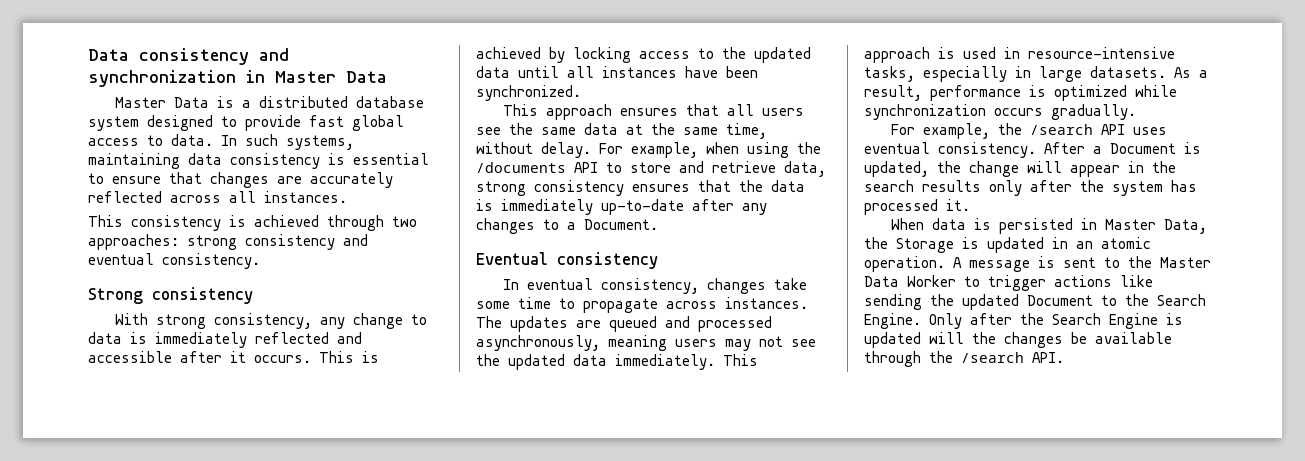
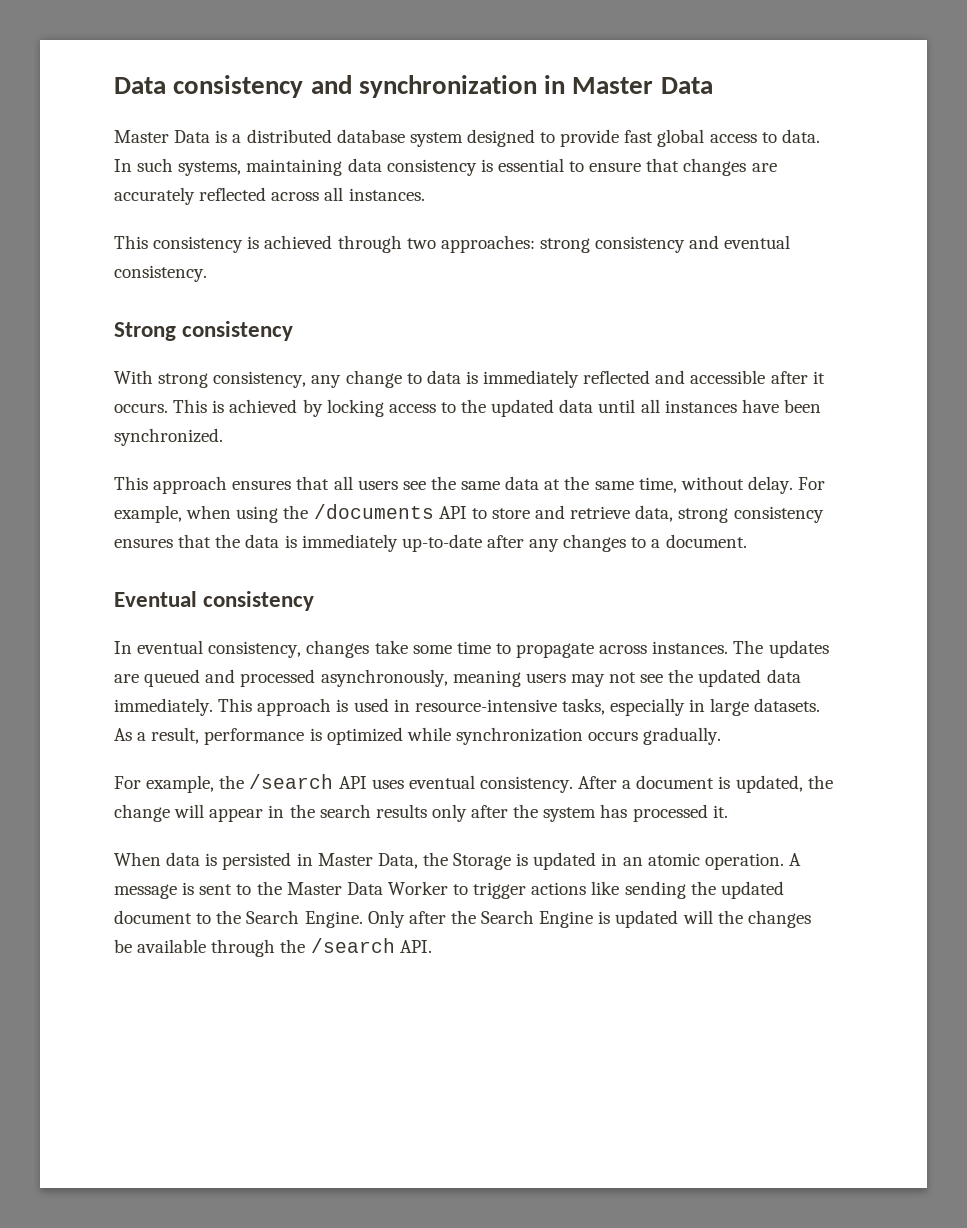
[584,219,658,230] Document. -> [665,534,747,548] document.
[1110,143,1176,154] Document -> [636,775,715,789] document
[1027,295,1093,306] Document -> [114,910,192,924] document

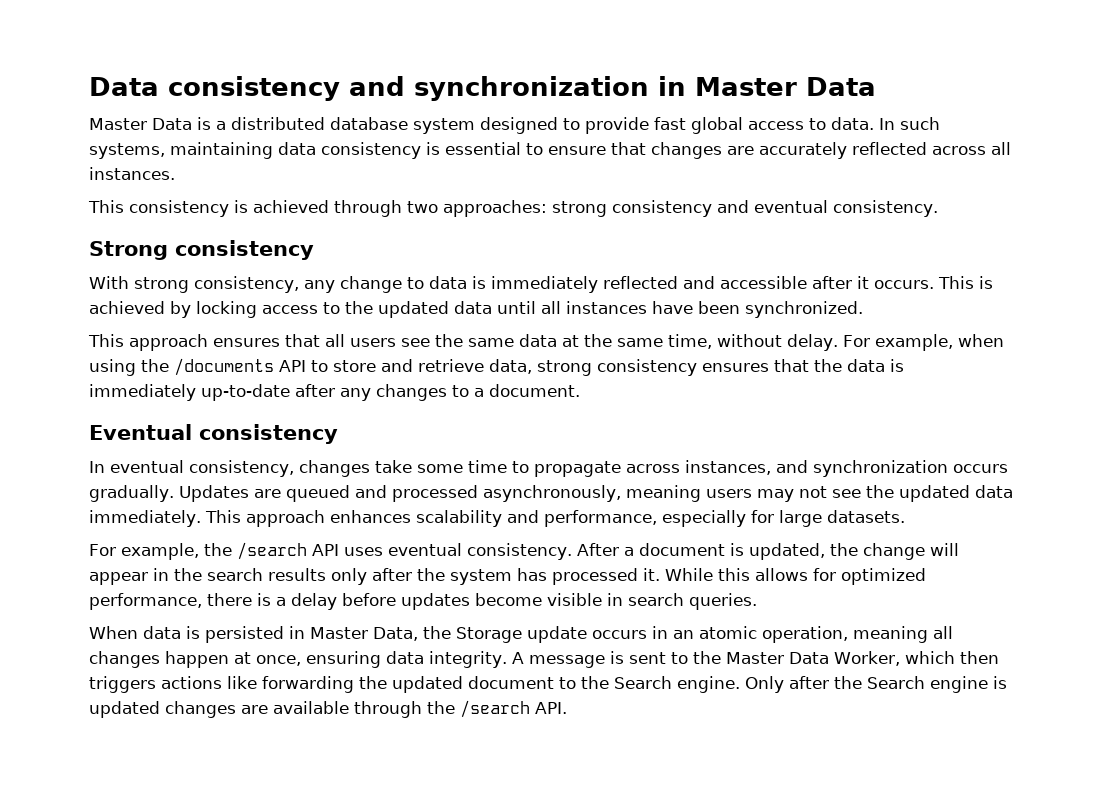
[652,640,829,658] instances. The updates -> [685,460,1008,477] [89,485,249,502] instances, and synchronization occurs gradually. Updates
[336,698,821,716] [114,727,722,745] is used in resource-intensive tasks, especially in large datasets. As a result, performance is optimized while synchronization occurs gradually. -> [329,510,905,527] enhances scalability and performance, especially for large datasets.
(728, 811) none -> [665,568,926,585] [89,593,757,610] While this allows for optimized performance, there is a delay before updates become visible in search queries.
[516,852,597,870] is updated -> [527,626,647,643] update occurs
[704,853,784,870] operation. -> [762,626,953,643] [89,651,507,668] operation, meaning all changes happen at once, ensuring data integrity.
[387,881,527,899] Worker to trigger -> [833,651,999,666] [89,676,156,693] Worker, which then triggers
[624,881,686,899] sending -> [262,676,354,693] forwarding
[304,911,363,928] Engine. -> [677,676,740,693] engine.
[539,910,811,928] [114,939,132,953] Engine is updated will the changes be -> [930,676,1007,693] [89,701,268,718] engine is updated changes are

